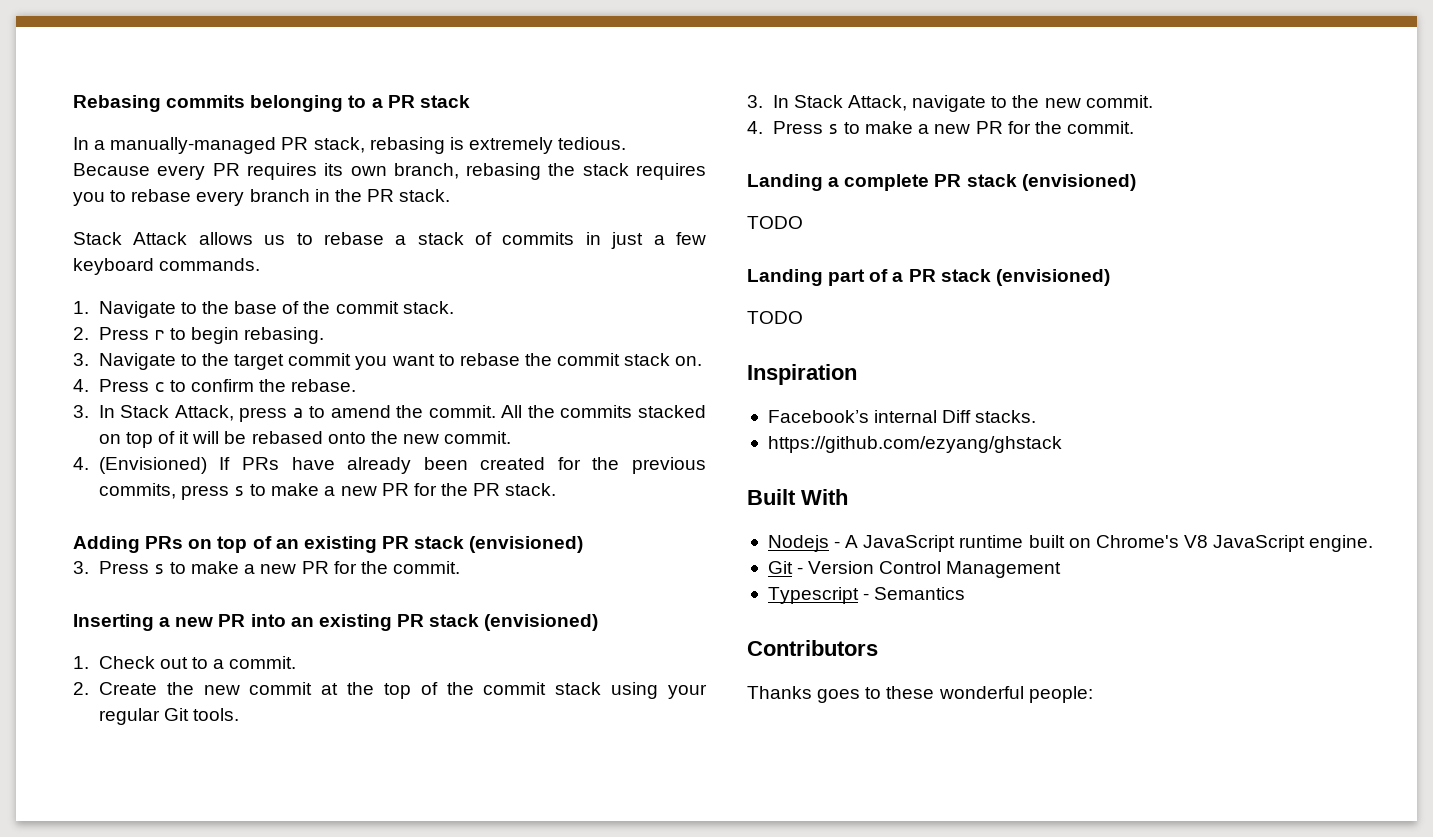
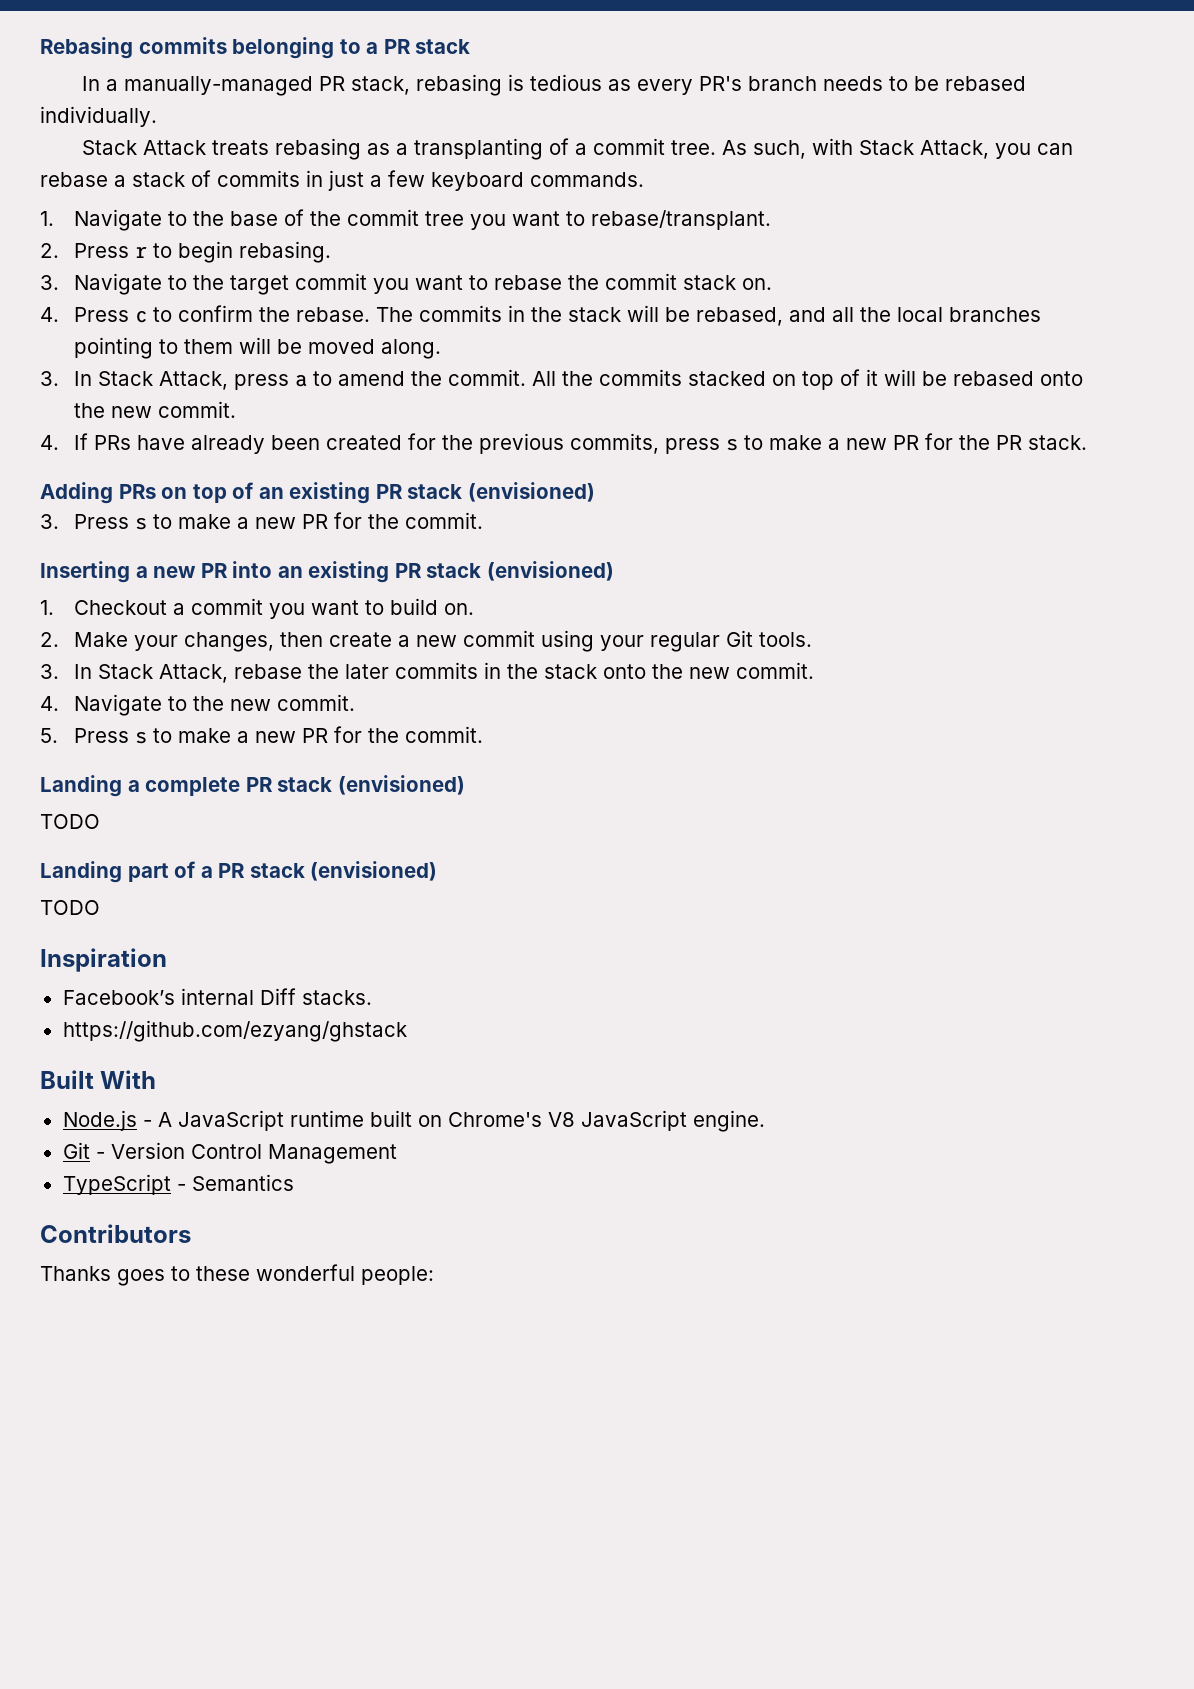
[468,137,627,154] [73,163,706,180] [73,189,451,206] [73,232,313,245] extremely tedious. Because every PR requires its own branch, rebasing the stack requires you to rebase every branch in the PR stack. // Stack Attack allows us to -> [530,74,1027,95] [40,106,157,127] [82,138,1074,160] tedious as every PR's branch needs to be rebased individually. // Stack Attack treats rebasing as a transplanting of a commit tree. As such, with Stack Attack, you can
[402,301,454,314] stack. -> [425,210,772,230] tree you want to rebase/transplant.
(357, 385) none -> [376,305,1042,326] [74,337,442,359] The commits in the stack will be rebased, and all the local branches pointing to them will be moved along.
[98,457,207,474] (Envisioned) -> (59, 442) none
[98,656,297,669] [73,682,602,699] Check out to a commit. // 2. Create the new commit at the top of the commit stack -> [74,598,475,619] [40,630,536,652] Checkout a commit you want to build on. // 2. Make your changes, then create a new commit
[912,95,987,112] navigate -> [234,662,815,679] [40,694,163,716] rebase the later commits in the stack onto the new commit. // 4. Navigate
[747,121,763,134] 4. -> [40,728,58,743] 5.
[767,535,829,552] Nodejs -> [62,1110,137,1131] Node.js
[767,587,859,604] Typescript -> [62,1174,171,1195] TypeScript

